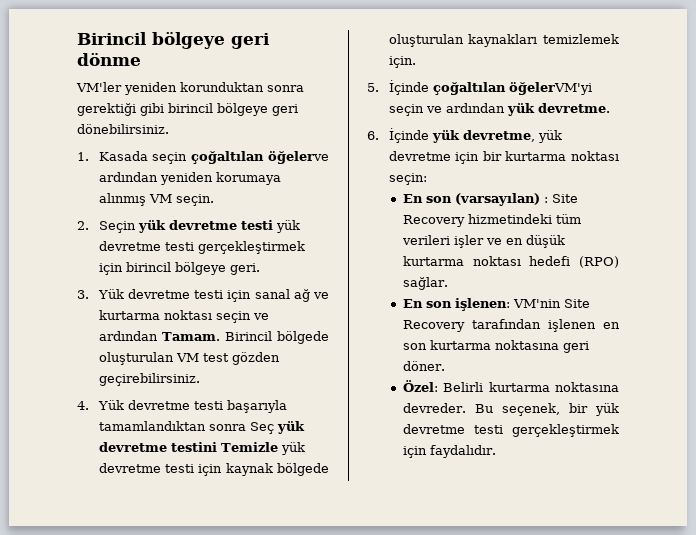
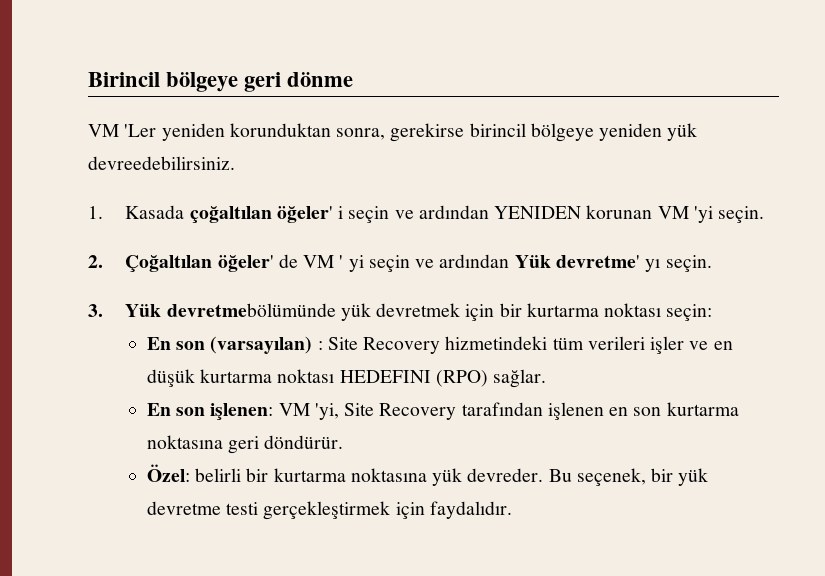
[76,82,304,95] [77,103,298,116] [77,124,169,134] [77,151,329,164] [98,172,281,185] [98,193,214,206] [77,220,300,233] [98,241,305,254] [98,262,260,275] [77,289,330,302] [98,310,269,323] [98,331,329,344] [98,352,280,365] [98,373,200,386] [77,400,287,413] [98,421,305,434] [98,442,305,455] [98,463,329,476] [388,34,619,47] [388,56,416,68] [367,80,592,95] [388,103,610,116] [367,128,562,143] [388,151,451,161] VM'ler yeniden korunduktan sonra gerektiği gibi birincil bölgeye geri dönebilirsiniz. // 1. Kasada seçin çoğaltılan öğelerve ardından yeniden korumaya alınmış VM seçin. // 2. Seçin yük devretme testi yük devretme testi gerçekleştirmek için birincil bölgeye geri. // 3. Yük devretme testi için sanal ağ ve kurtarma noktası seçin ve ardından Tamam. Birincil bölgede oluşturulan VM test gözden geçirebilirsiniz. // 4. Yük devretme testi başarıyla tamamlandıktan sonra Seç yük devretme testini Temizle yük devretme testi için kaynak bölgede oluşturulan kaynakları temizlemek için. // 5. İçinde çoğaltılan öğelerVM'yi seçin ve ardından yük devretme. // 6. İçinde yük devretme, yük devretme -> [88,123,698,142] [88,156,235,170] [88,205,765,223] [88,254,712,272] [88,303,461,321] VM 'Ler yeniden korunduktan sonra, gerekirse birincil bölgeye yeniden yük devreedebilirsiniz. // 1. Kasada çoğaltılan öğeler' i seçin ve ardından YENIDEN korunan VM 'yi seçin. // 2. Çoğaltılan öğeler' de VM ' yi seçin ve ardından Yük devretme' yı seçin. // 3. Yük devretmebölümünde yük devretmek
[529,256,571,266] hedefi -> [339,370,431,383] HEDEFINI
[512,299,561,308] VM'nin -> [278,403,339,420] VM 'yi,
[402,361,445,371] döner. -> [264,435,344,449] döndürür.
[443,382,619,392] Belirli kurtarma noktasına -> [195,468,463,486] belirli bir kurtarma noktasına yük

